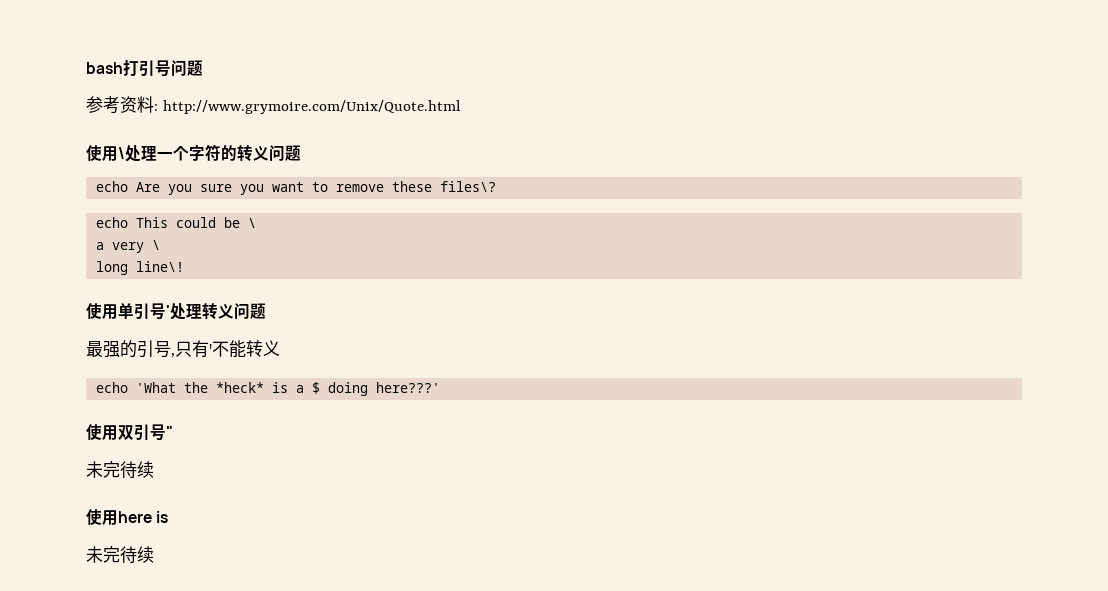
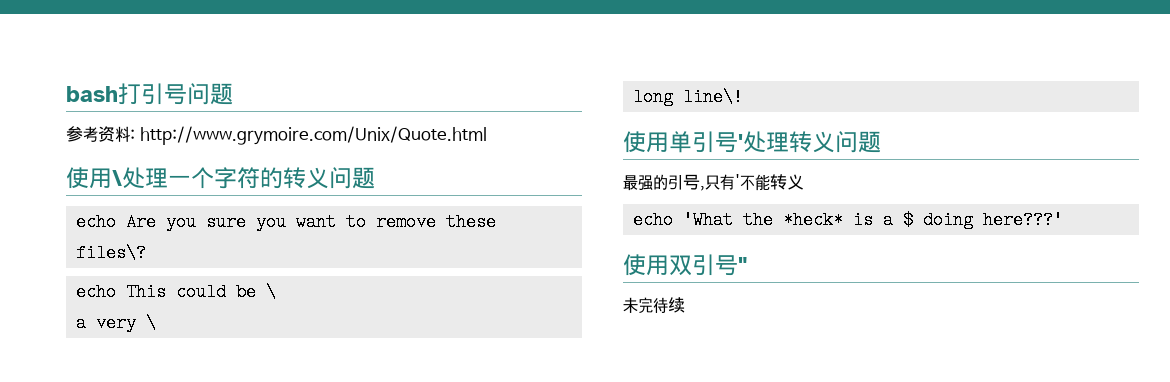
[86,509,169,526] [86,546,154,564] // 使用here is // 未完待续 -> (685, 305) none

